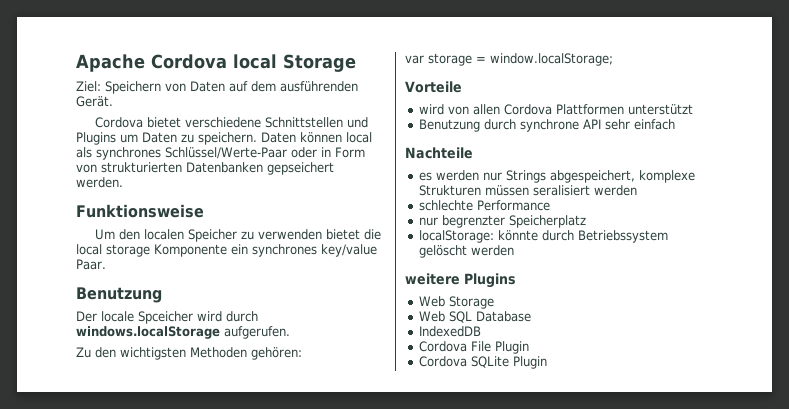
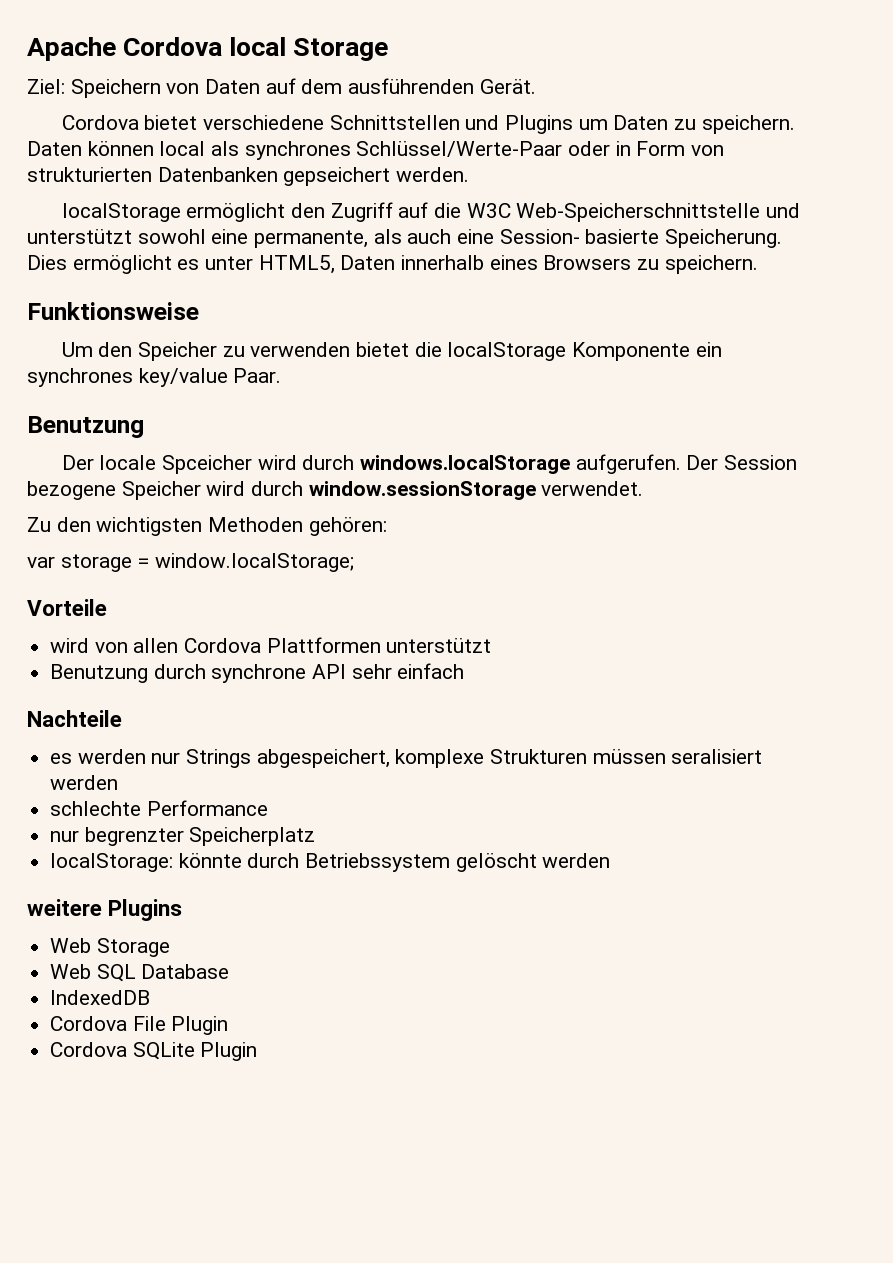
(123, 182) none -> [61,202,801,222] [27,229,783,248] [27,255,758,274] // localStorage ermöglicht den Zugriff auf die W3C Web-Speicherschnittstelle und unterstützt sowohl eine permanente, als auch eine Session- basierte Speicherung. Dies ermöglicht es unter HTML5, Daten innerhalb eines Browsers zu speichern.
[144,229,185,240] localen -> (133, 349) none
[76,244,150,257] local storage -> [447,342,567,361] localStorage
(290, 332) none -> [686,455,798,470] [27,481,644,500] Der Session bezogene Speicher wird durch window.sessionStorage verwendet.

